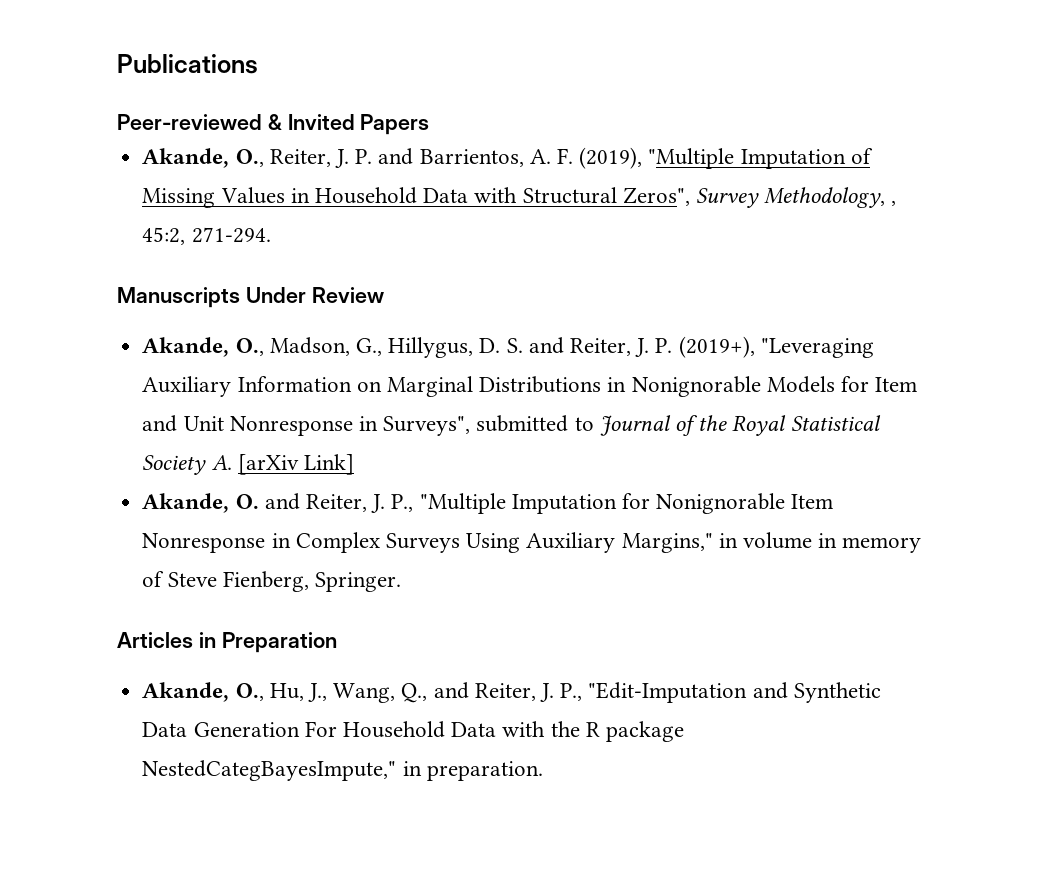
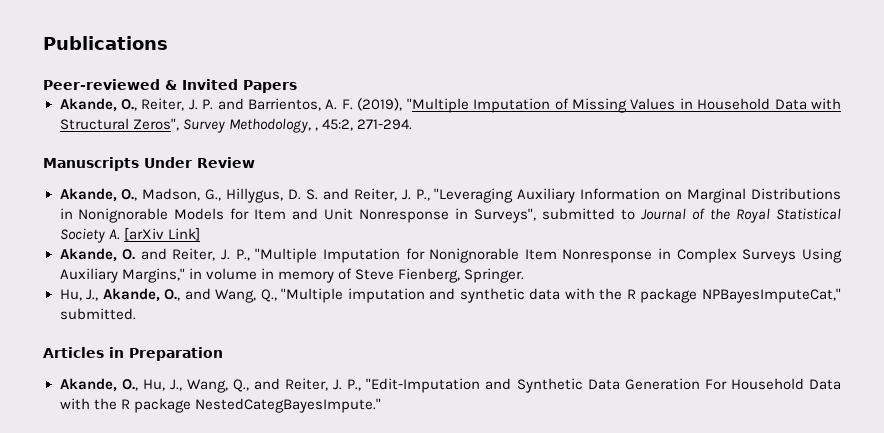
[655,336,755,358] P. (2019+), -> [415,189,430,201] P.,
(401, 582) none -> [59,288,841,303] [59,308,136,320] // Hu, J., Akande, O., and Wang, Q., "Multiple imputation and synthetic data with the R package NPBayesImputeCat," submitted.
[142,760,543,781] NestedCategBayesImpute," in preparation. -> [194,398,381,413] NestedCategBayesImpute."

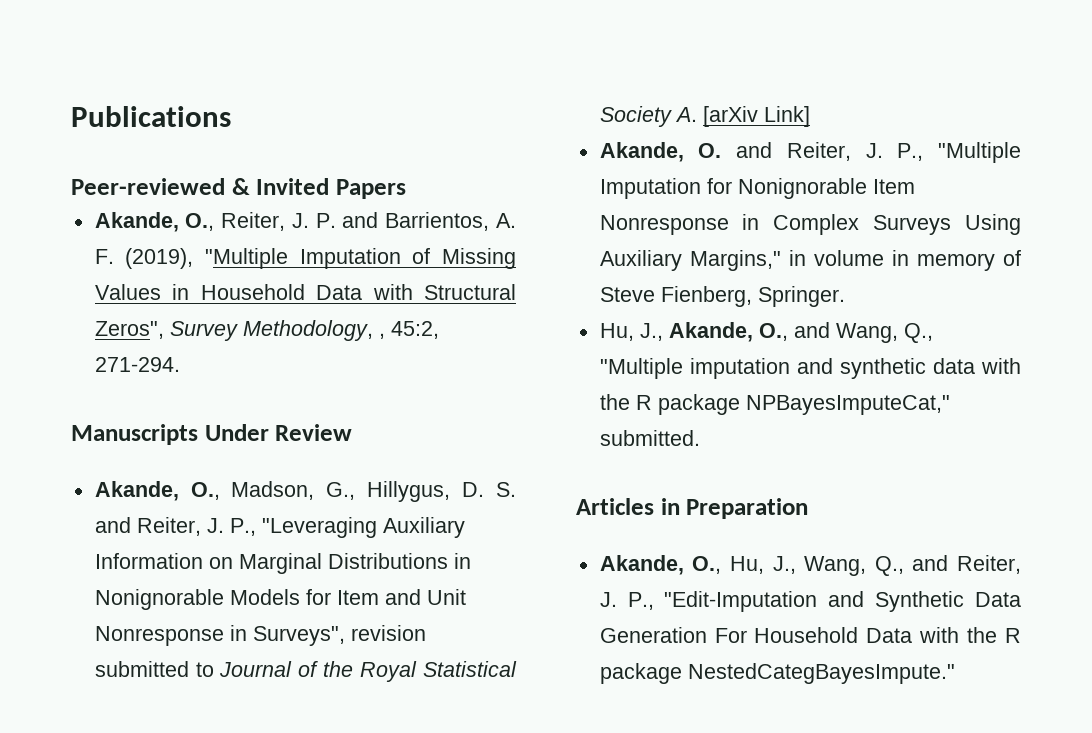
(537, 215) none -> [350,625,426,641] revision

